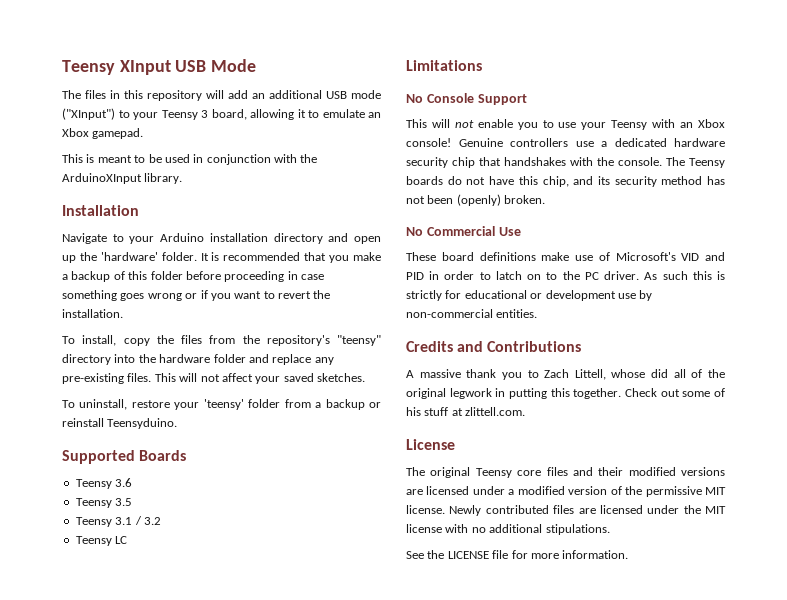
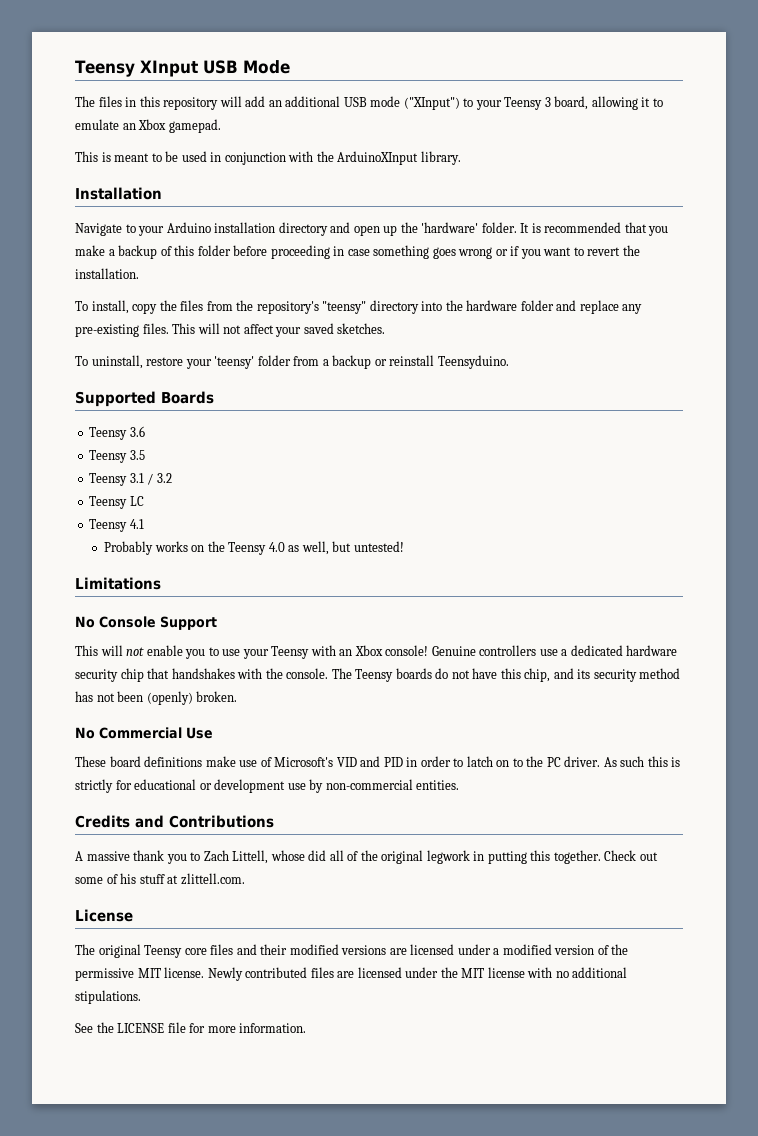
(128, 540) none -> [89,519,144,532] [104,541,404,555] // Teensy 4.1 // Probably works on the Teensy 4.0 as well, but untested!

